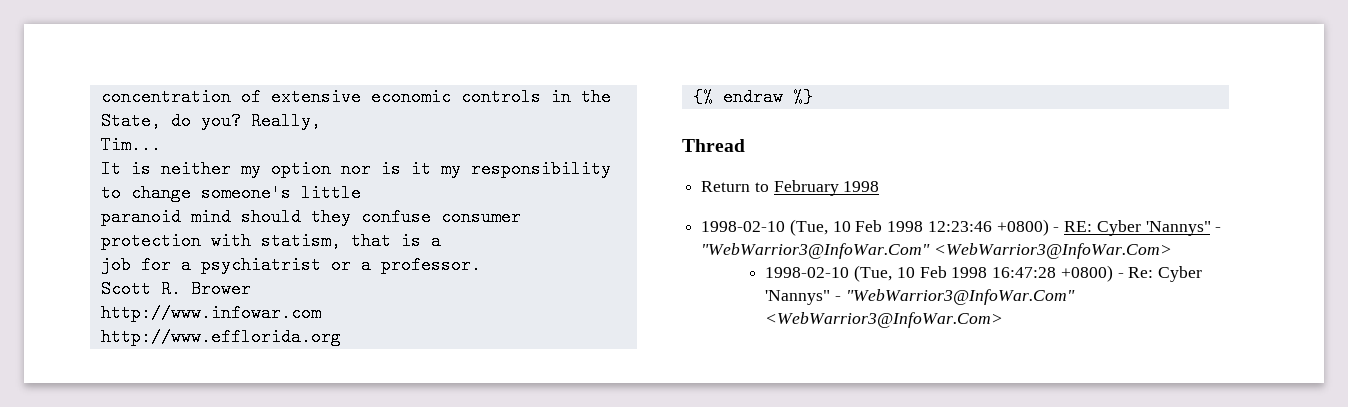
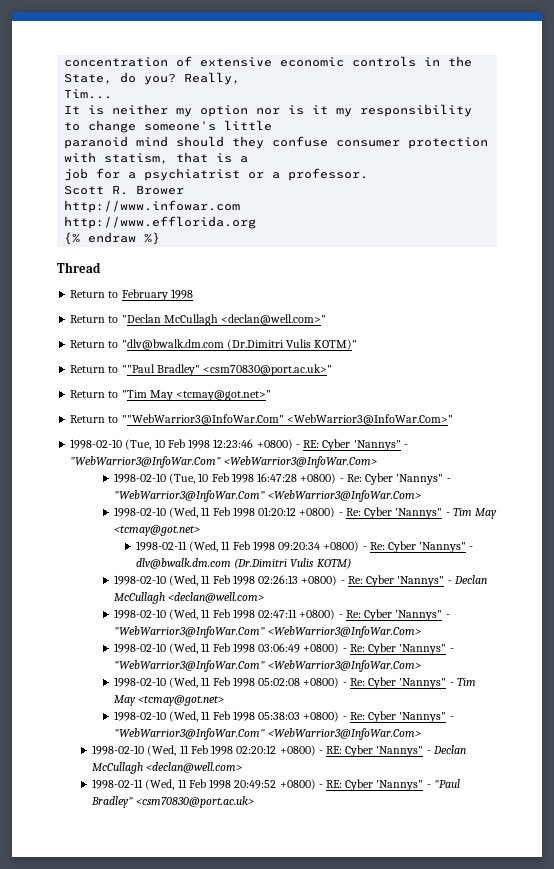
(880, 186) none -> [70,314,327,326] [70,339,358,350] [70,364,333,376] [70,390,272,401] [70,414,453,425] // Return to "Declan McCullagh <declan@well.com>" // Return to "dlv@bwalk.dm.com (Dr.Dimitri Vulis KOTM)" // Return to ""Paul Bradley" <csm70830@port.ac.uk>" // Return to "Tim May <tcmay@got.net>" // Return to ""WebWarrior3@InfoWar.Com" <WebWarrior3@InfoWar.Com>"
(1004, 320) none -> [113,507,498,519] [113,525,200,536] [135,541,474,553] [135,558,351,569] [113,575,487,587] [113,592,265,604] [113,609,450,621] [113,626,422,638] [113,643,454,655] [113,660,422,672] [113,677,476,689] [113,695,225,706] [113,711,454,723] [113,728,422,740] [92,745,466,757] [92,762,243,774] [92,779,460,791] [91,796,255,808] // 1998-02-10 (Wed, 11 Feb 1998 01:20:12 +0800) - Re: Cyber 'Nannys" - Tim May <tcmay@got.net> // 1998-02-11 (Wed, 11 Feb 1998 09:20:34 +0800) - Re: Cyber 'Nannys" - dlv@bwalk.dm.com (Dr.Dimitri Vulis KOTM) // 1998-02-10 (Wed, 11 Feb 1998 02:26:13 +0800) - Re: Cyber 'Nannys" - Declan McCullagh <declan@well.com> // 1998-02-10 (Wed, 11 Feb 1998 02:47:11 +0800) - Re: Cyber 'Nannys" - "WebWarrior3@InfoWar.Com" <WebWarrior3@InfoWar.Com> // 1998-02-10 (Wed, 11 Feb 1998 03:06:49 +0800) - Re: Cyber 'Nannys" - "WebWarrior3@InfoWar.Com" <WebWarrior3@InfoWar.Com> // 1998-02-10 (Wed, 11 Feb 1998 05:02:08 +0800) - Re: Cyber 'Nannys" - Tim May <tcmay@got.net> // 1998-02-10 (Wed, 11 Feb 1998 05:38:03 +0800) - Re: Cyber 'Nannys" - "WebWarrior3@InfoWar.Com" <WebWarrior3@InfoWar.Com> // 1998-02-10 (Wed, 11 Feb 1998 02:20:12 +0800) - RE: Cyber 'Nannys" - Declan McCullagh <declan@well.com> // 1998-02-11 (Wed, 11 Feb 1998 20:49:52 +0800) - RE: Cyber 'Nannys" - "Paul Bradley" <csm70830@port.ac.uk>

